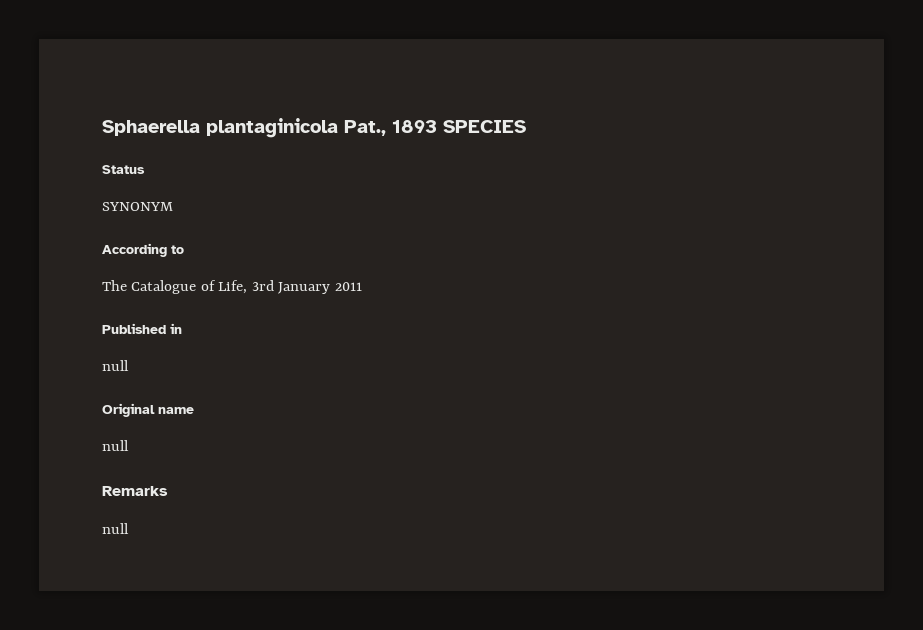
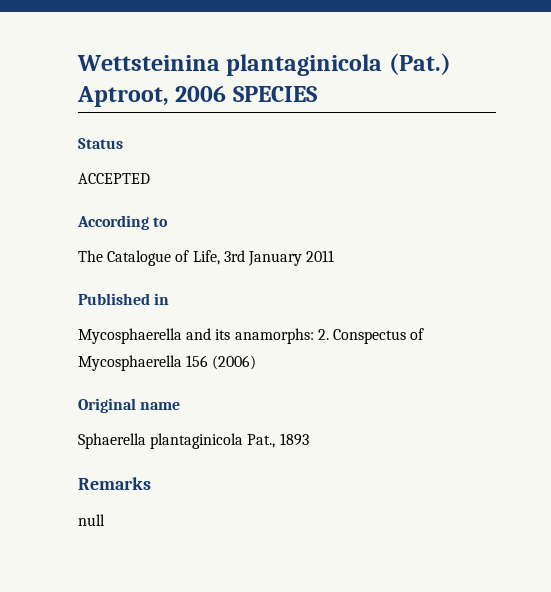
[102,118,437,138] Sphaerella plantaginicola Pat., 1893 -> [77,53,451,76] [77,85,227,107] Wettsteinina plantaginicola (Pat.) Aptroot, 2006
[102,202,173,211] SYNONYM -> [78,173,150,184] ACCEPTED
[102,360,129,371] [102,403,194,417] [102,440,129,451] null // Original name // null -> [78,328,425,344] [78,355,257,371] [78,398,181,413] [78,433,309,449] Mycosphaerella and its anamorphs: 2. Conspectus of Mycosphaerella 156 (2006) // Original name // Sphaerella plantaginicola Pat., 1893

